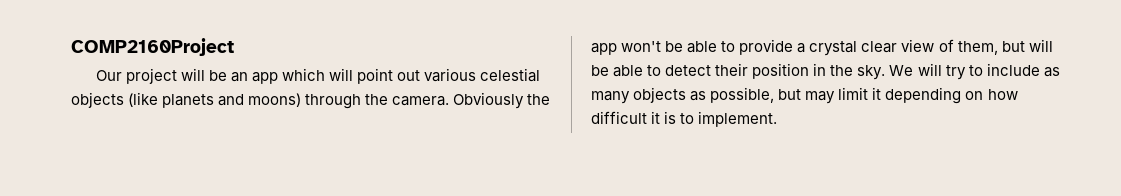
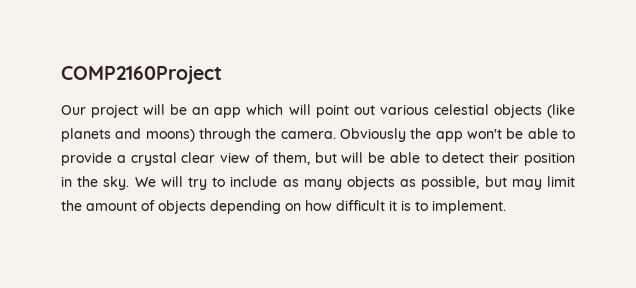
[872,87,882,100] it -> [61,200,206,214] the amount of objects

